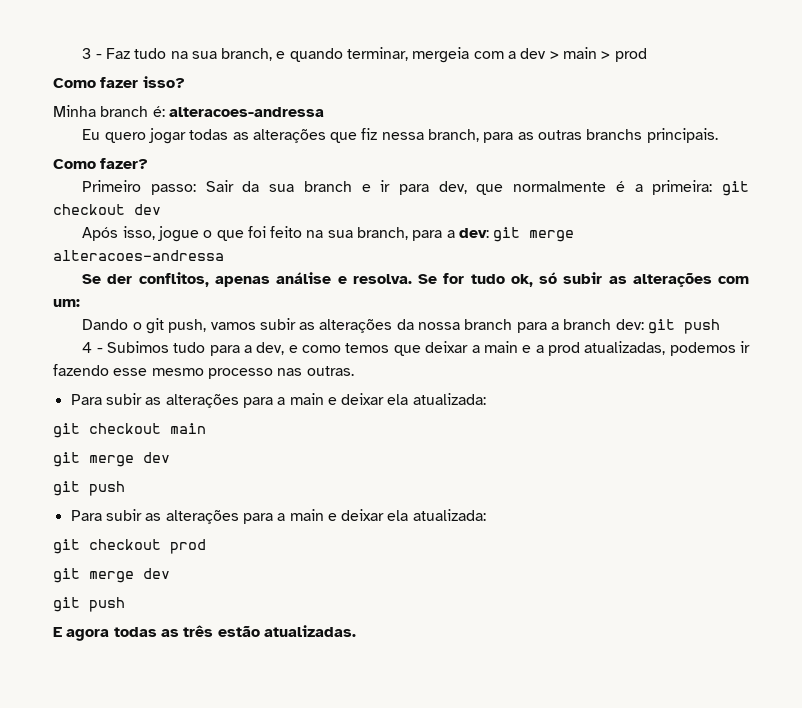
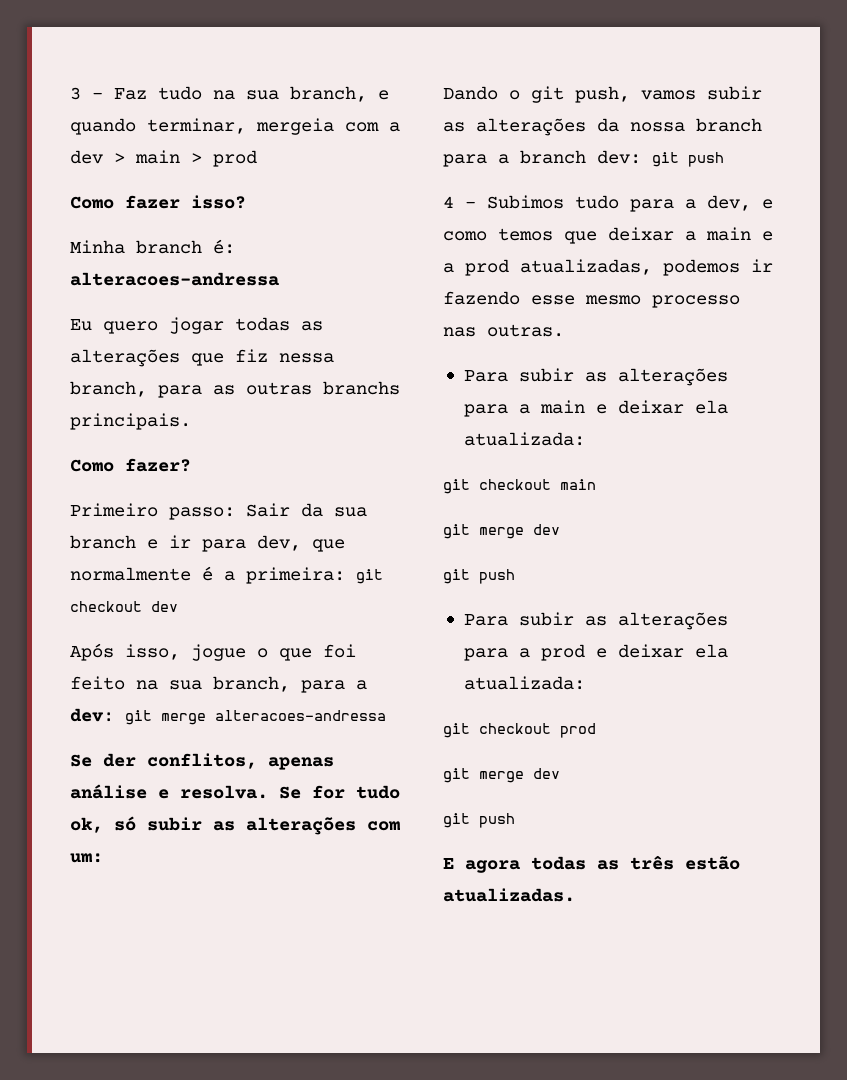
[289,509,324,521] main -> [540,644,585,661] prod

